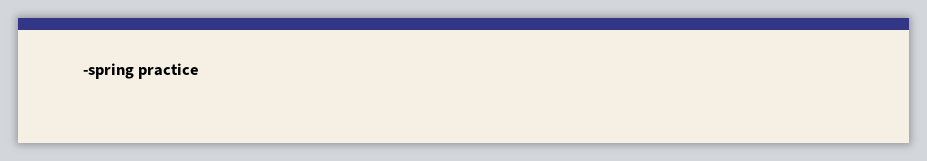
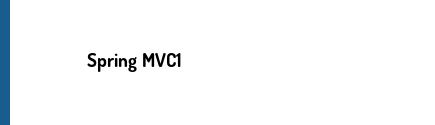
[83,63,200,79] -spring practice -> [87,53,182,72] Spring MVC1

